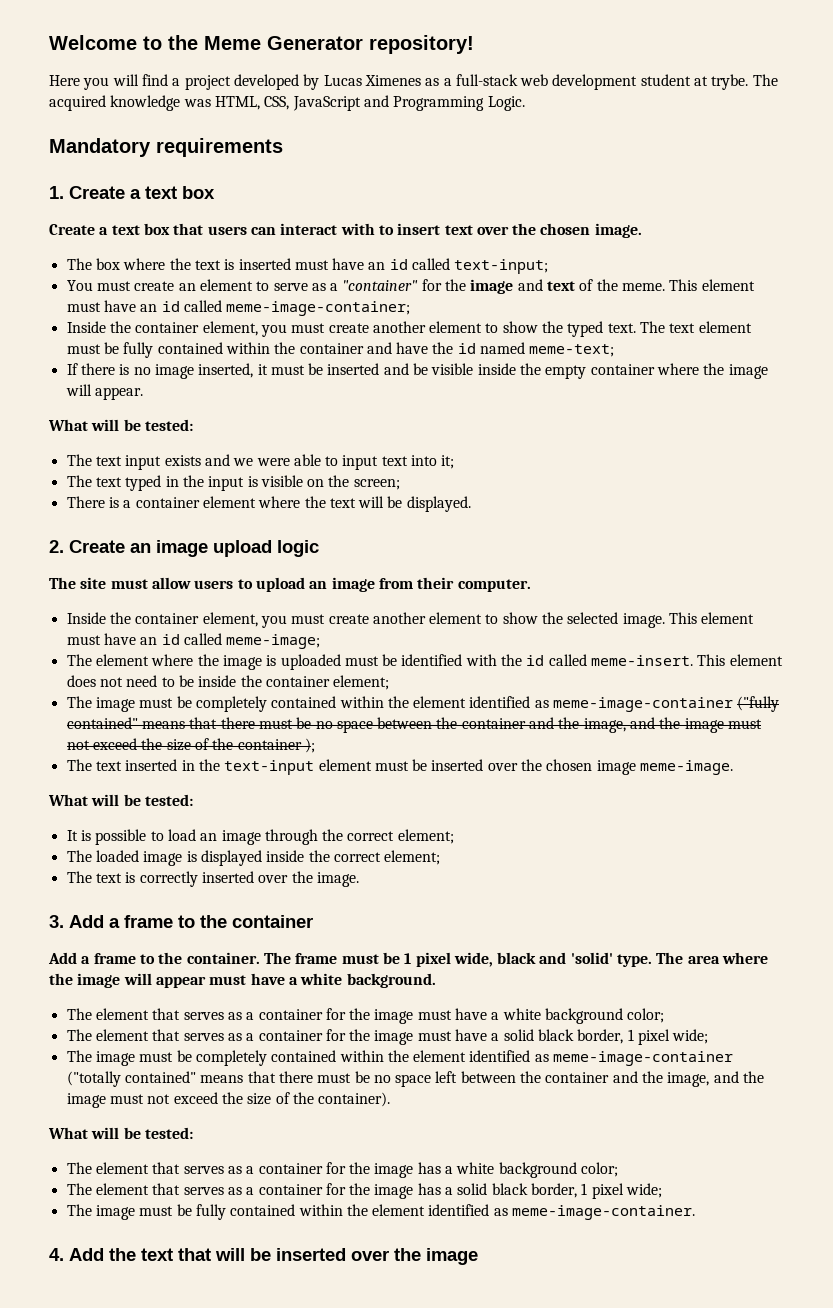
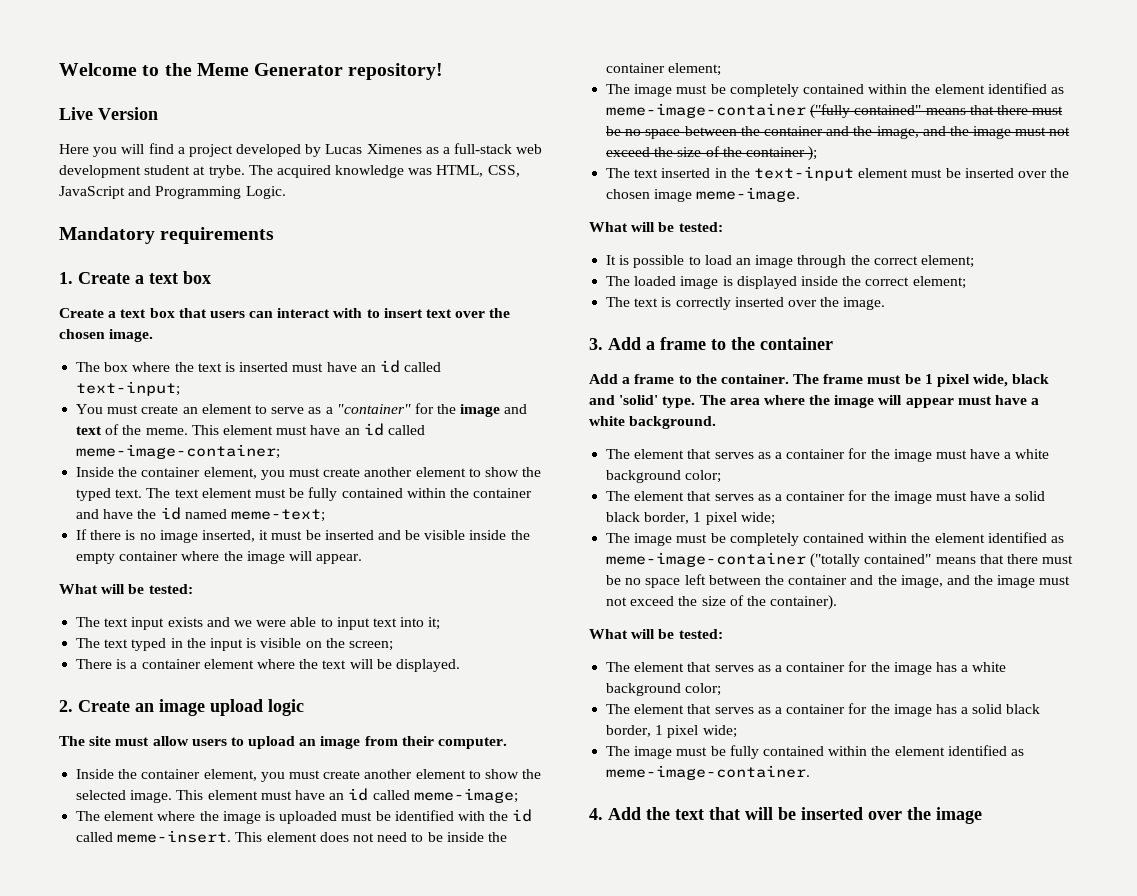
(474, 44) none -> [59,107,158,120] // Live Version

